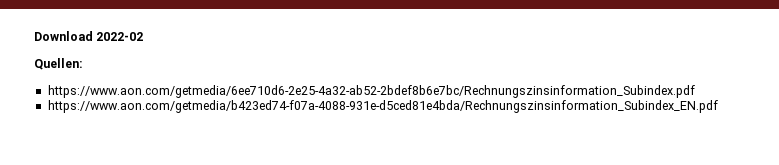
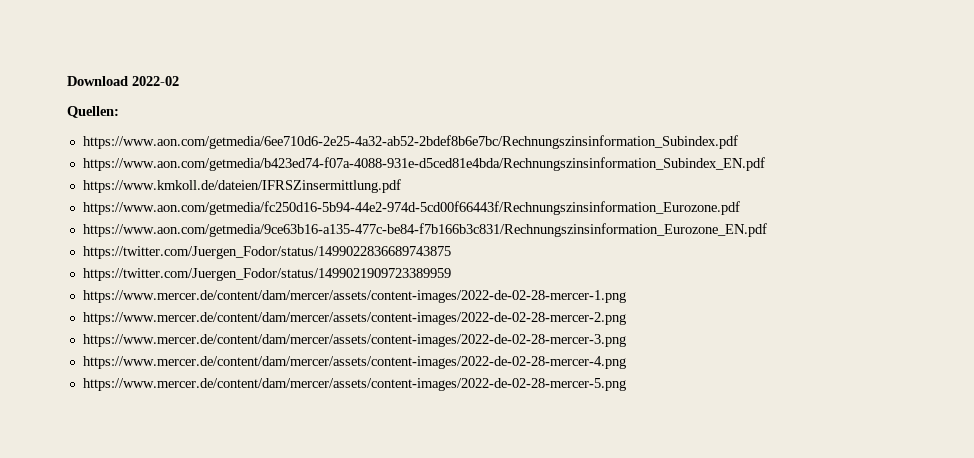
(718, 106) none -> [82,179,401,193] [82,201,740,215] [82,223,767,237] [82,246,451,259] [82,268,451,281] [82,290,626,303] [82,312,626,325] [82,334,626,347] [82,356,626,369] [82,378,626,391] // https://www.kmkoll.de/dateien/IFRSZinsermittlung.pdf // https://www.aon.com/getmedia/fc250d16-5b94-44e2-974d-5cd00f66443f/Rechnungszinsinformation_Eurozone.pdf // https://www.aon.com/getmedia/9ce63b16-a135-477c-be84-f7b166b3c831/Rechnungszinsinformation_Eurozone_EN.pdf // https://twitter.com/Juergen_Fodor/status/1499022836689743875 // https://twitter.com/Juergen_Fodor/status/1499021909723389959 // https://www.mercer.de/content/dam/mercer/assets/content-images/2022-de-02-28-mercer-1.png // https://www.mercer.de/content/dam/mercer/assets/content-images/2022-de-02-28-mercer-2.png // https://www.mercer.de/content/dam/mercer/assets/content-images/2022-de-02-28-mercer-3.png // https://www.mercer.de/content/dam/mercer/assets/content-images/2022-de-02-28-mercer-4.png // https://www.mercer.de/content/dam/mercer/assets/content-images/2022-de-02-28-mercer-5.png

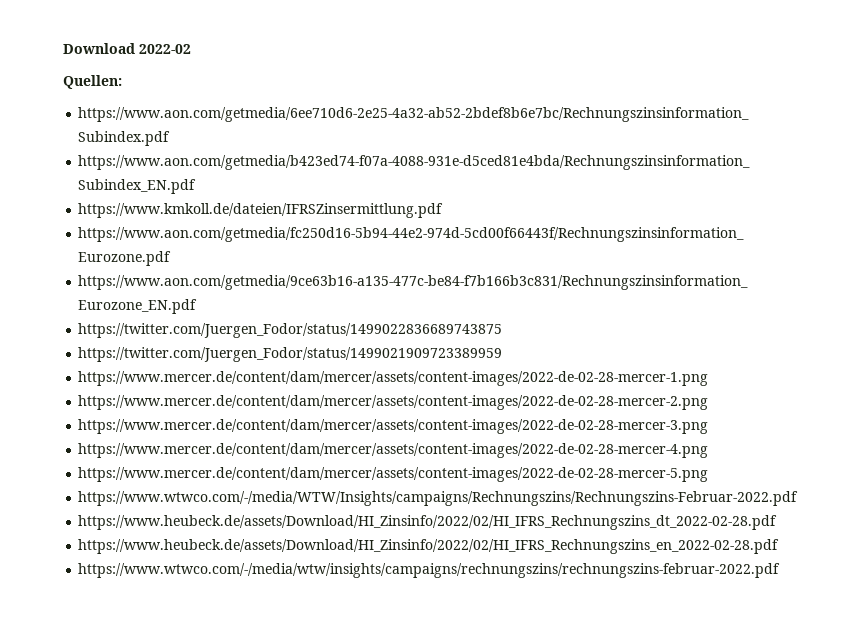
(626, 384) none -> [78,491,799,506] [78,515,778,530] [78,539,780,554] [78,563,781,578] // https://www.wtwco.com/-/media/WTW/Insights/campaigns/Rechnungszins/Rechnungszins-Februar-2022.pdf // https://www.heubeck.de/assets/Download/HI_Zinsinfo/2022/02/HI_IFRS_Rechnungszins_dt_2022-02-28.pdf // https://www.heubeck.de/assets/Download/HI_Zinsinfo/2022/02/HI_IFRS_Rechnungszins_en_2022-02-28.pdf // https://www.wtwco.com/-/media/wtw/insights/campaigns/rechnungszins/rechnungszins-februar-2022.pdf

